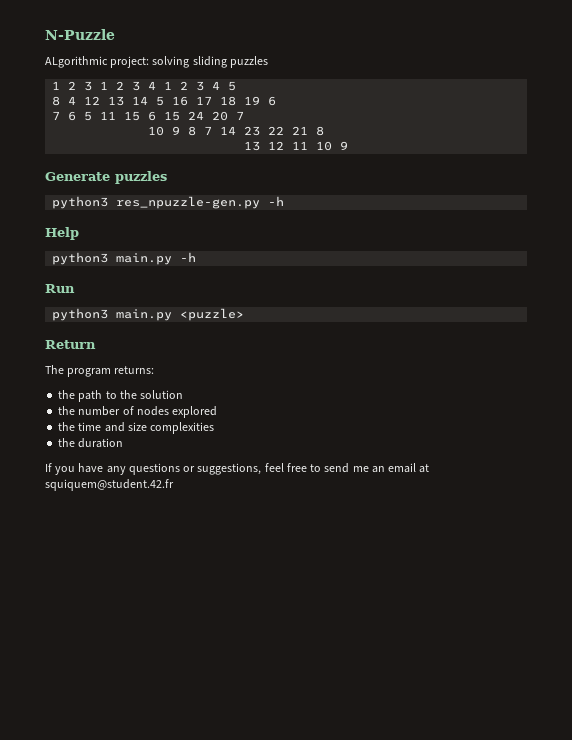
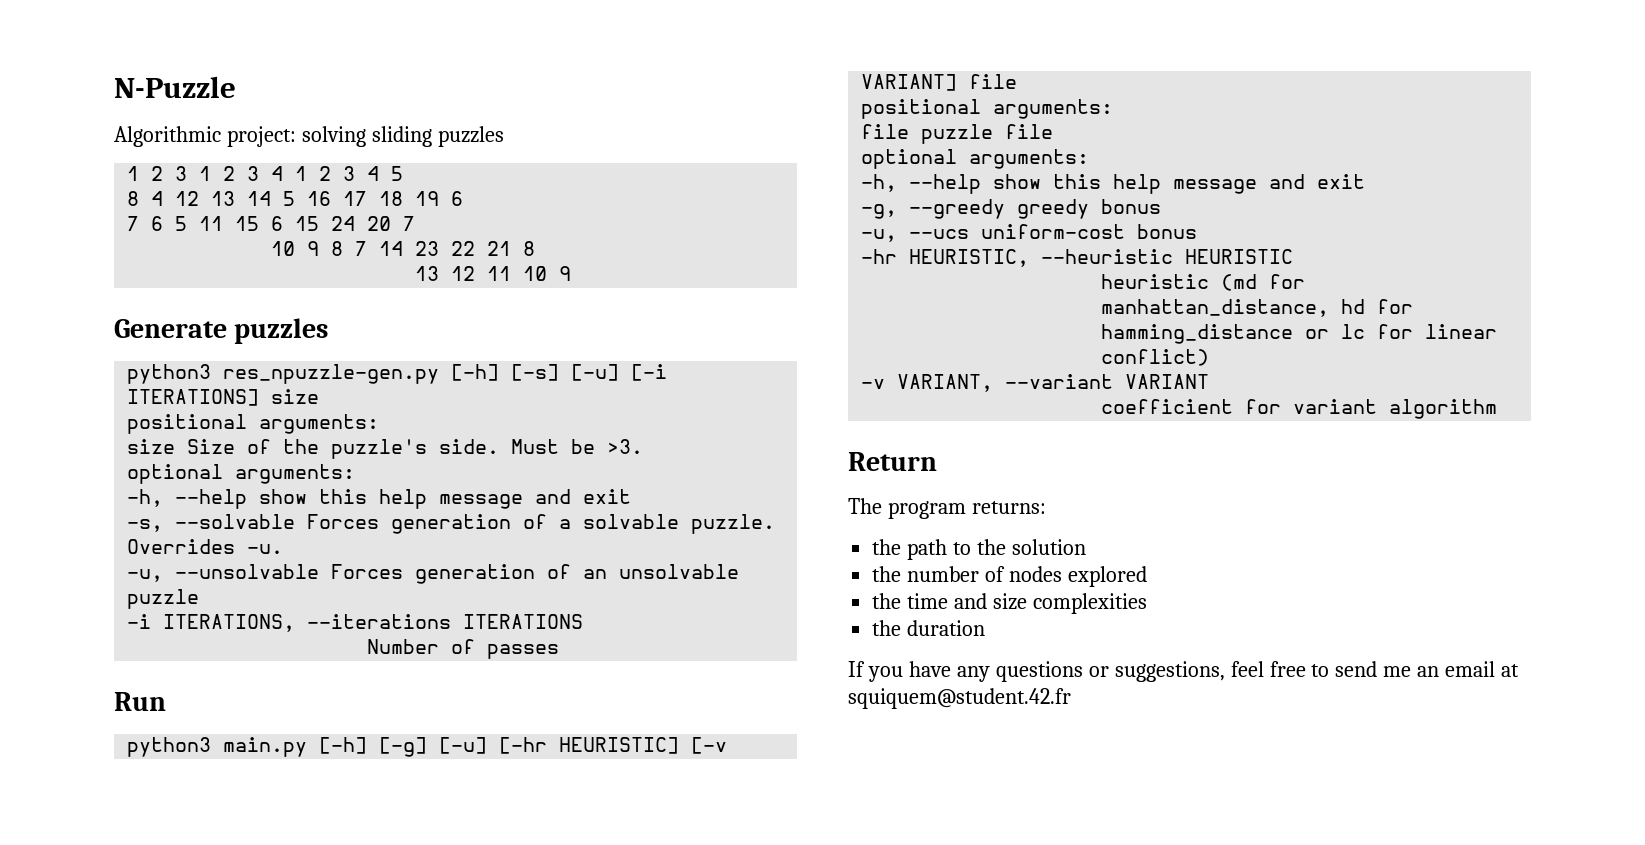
[45,56,108,68] ALgorithmic -> [114,126,221,147] Algorithmic
[268,196,285,206] [45,227,79,240] [52,252,197,265] [45,284,75,293] [52,308,245,321] -h // Help // python3 main.py -h // Run // python3 main.py <puzzle> -> [451,364,668,381] [127,389,320,406] [127,414,380,434] [127,439,644,459] [127,464,356,484] [127,489,632,509] [127,514,776,534] [127,539,284,554] [127,564,740,584] [127,589,200,609] [127,614,584,632] [367,639,560,659] [114,692,166,711] [127,737,728,757] [861,74,1018,91] [861,99,1114,119] [861,124,1054,144] [861,149,1090,169] [861,174,1366,194] [861,199,1162,219] [861,224,1198,242] [861,249,1294,267] [1101,274,1306,291] [1101,299,1414,317] [1101,324,1498,344] [1101,349,1210,366] [861,374,1210,392] [1101,399,1498,419] [-h] [-s] [-u] [-i ITERATIONS] size // positional arguments: // size Size of the puzzle's side. Must be >3. // optional arguments: // -h, --help show this help message and exit // -s, --solvable Forces generation of a solvable puzzle. Overrides -u. // -u, --unsolvable Forces generation of an unsolvable puzzle // -i ITERATIONS, --iterations ITERATIONS // Number of passes // Run // python3 main.py [-h] [-g] [-u] [-hr HEURISTIC] [-v VARIANT] file // positional arguments: // file puzzle file // optional arguments: // -h, --help show this help message and exit // -g, --greedy greedy bonus // -u, --ucs uniform-cost bonus // -hr HEURISTIC, --heuristic HEURISTIC // heuristic (md for manhattan_distance, hd for hamming_distance or lc for linear conflict) // -v VARIANT, --variant VARIANT // coefficient for variant algorithm

